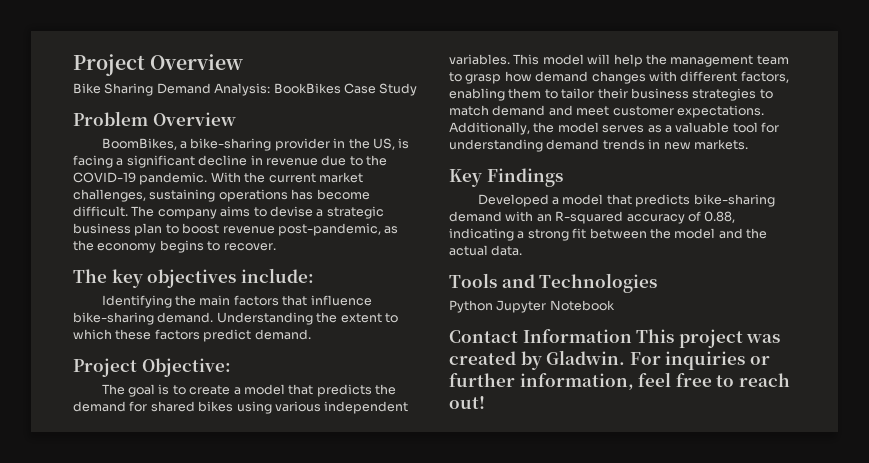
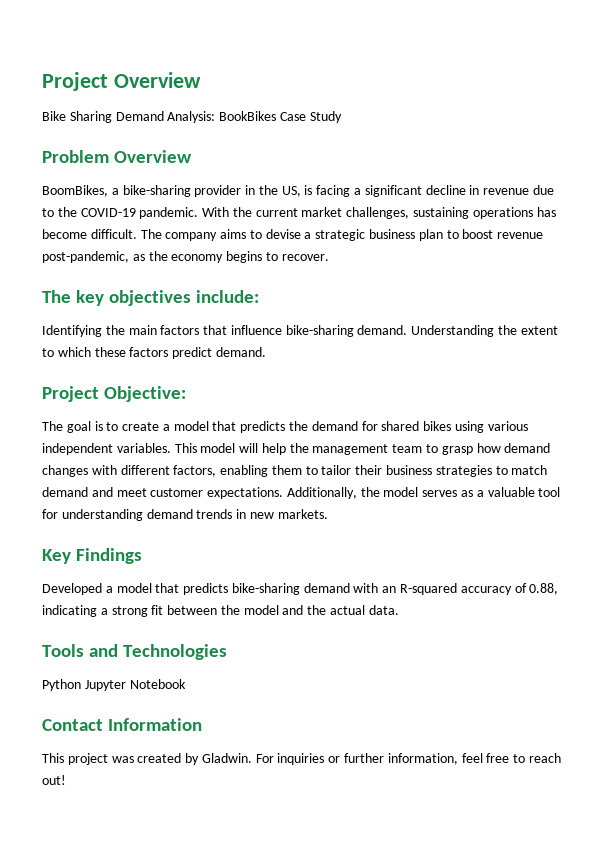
(632, 336) none -> (203, 724) //

